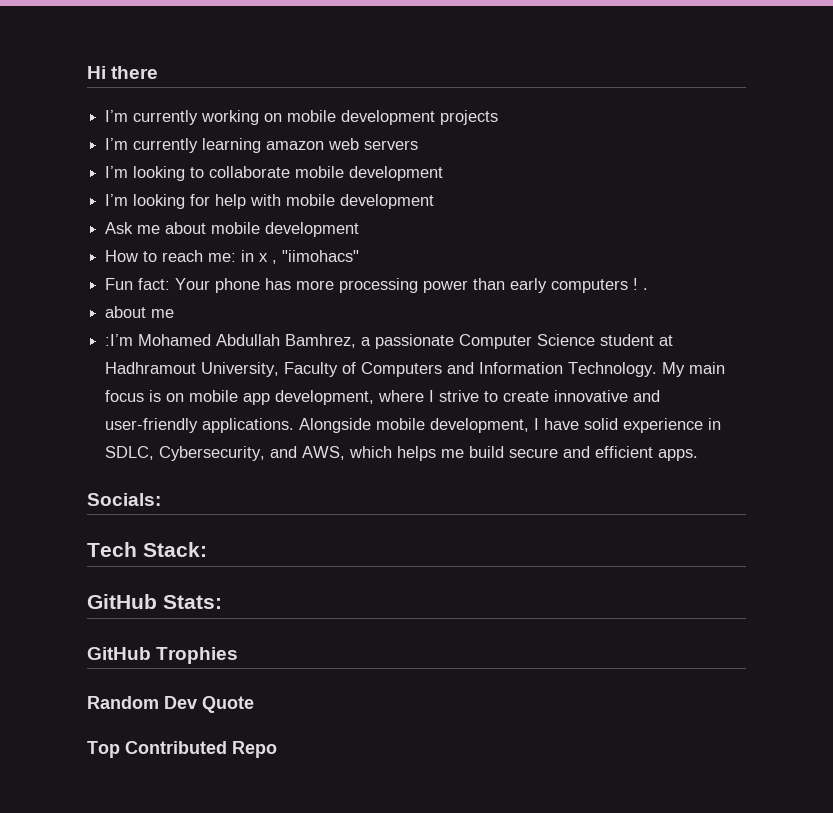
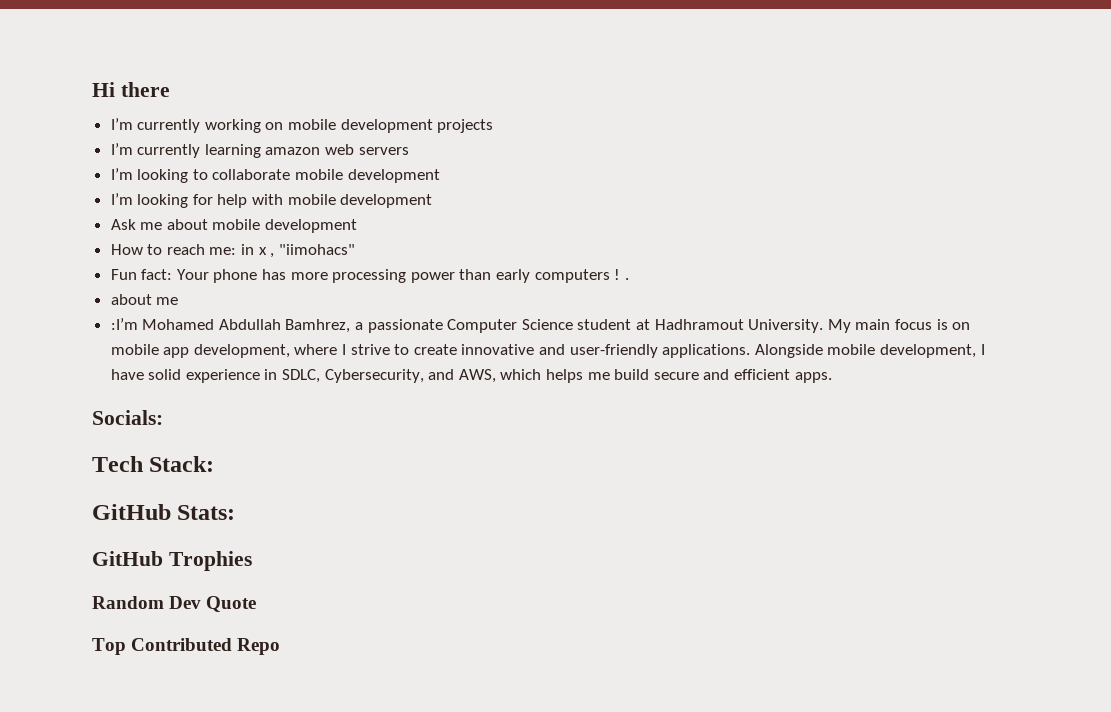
[201,362,658,377] University, Faculty of Computers and Information Technology. -> [748,319,824,333] University.

